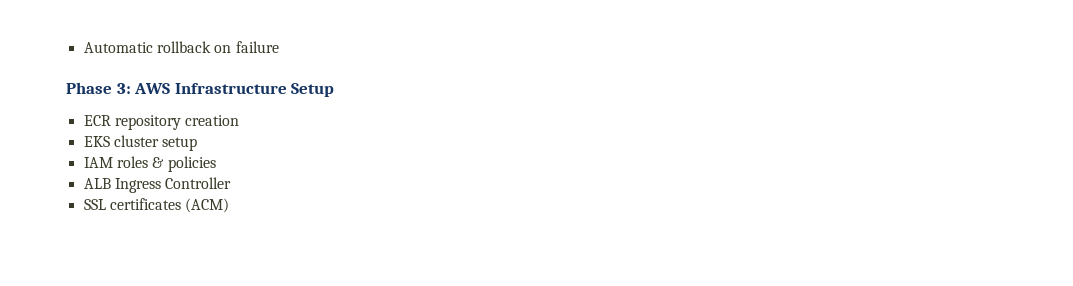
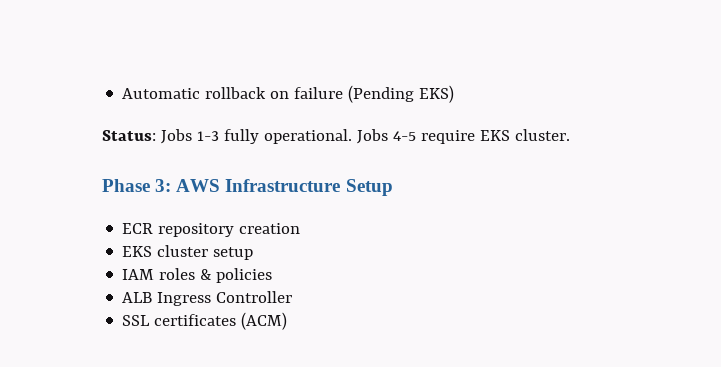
(279, 47) none -> [348,85,455,103] [102,129,570,144] (Pending EKS) // Status: Jobs 1-3 fully operational. Jobs 4-5 require EKS cluster.

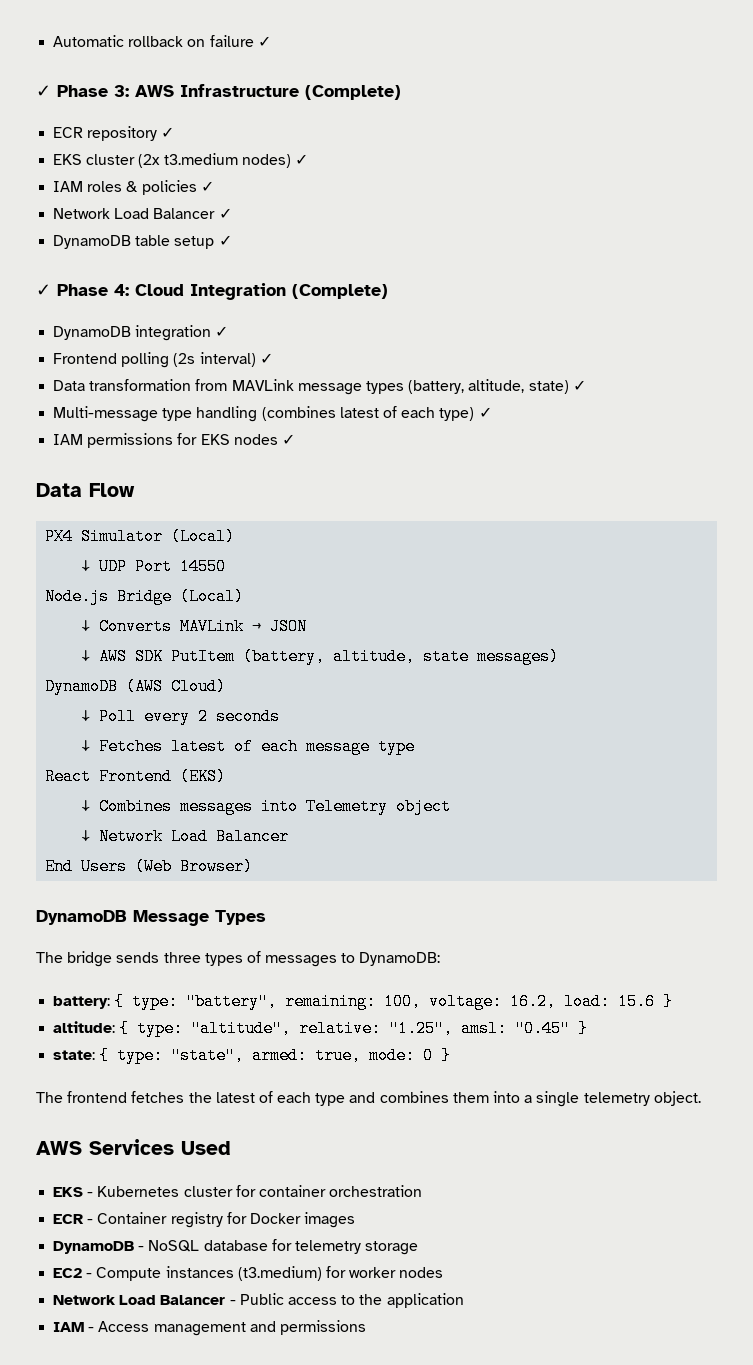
[348,85,455,103] [102,129,570,144] (Pending EKS) // Status: Jobs 1-3 fully operational. Jobs 4-5 require EKS cluster. // -> [257,36,271,47] [36,85,51,97] ✓ // ✓
[345,179,393,196] Setup -> [305,85,401,100] (Complete)
[239,223,301,234] creation -> [161,127,175,138] ✓
[213,247,254,260] setup -> [138,153,308,168] (2x t3.medium nodes) ✓
[122,291,293,306] [122,312,288,330] // ALB Ingress Controller // SSL certificates (ACM) -> [200,181,214,192] [53,208,232,219] [53,235,232,249] [36,283,388,300] [53,325,229,341] [53,352,273,368] [53,379,586,395] [53,406,492,422] [53,433,295,448] [36,483,135,497] [45,528,236,545] [81,558,227,575] [45,588,245,605] [81,618,308,635] [81,648,560,665] [45,678,227,695] [81,708,281,725] [81,738,416,755] [45,768,227,785] [81,798,452,815] [81,828,290,845] [45,858,254,875] [36,910,266,926] [36,951,441,967] [53,993,674,1010] [53,1020,589,1037] [53,1047,452,1064] [36,1091,701,1107] [36,1139,231,1155] [53,1185,423,1197] [53,1212,356,1228] [53,1239,419,1255] [53,1266,444,1281] [53,1293,464,1308] [53,1320,366,1336] ✓ // Network Load Balancer ✓ // DynamoDB table setup ✓ // ✓ Phase 4: Cloud Integration (Complete) // DynamoDB integration ✓ // Frontend polling (2s interval) ✓ // Data transformation from MAVLink message types (battery, altitude, state) ✓ // Multi-message type handling (combines latest of each type) ✓ // IAM permissions for EKS nodes ✓ // Data Flow // PX4 Simulator (Local) // ↓ UDP Port 14550 // Node.js Bridge (Local) // ↓ Converts MAVLink → JSON // ↓ AWS SDK PutItem (battery, altitude, state messages) // DynamoDB (AWS Cloud) // ↓ Poll every 2 seconds // ↓ Fetches latest of each message type // React Frontend (EKS) // ↓ Combines messages into Telemetry object // ↓ Network Load Balancer // End Users (Web Browser) // DynamoDB Message Types // The bridge sends three types of messages to DynamoDB: // battery: { type: "battery", remaining: 100, voltage: 16.2, load: 15.6 } // altitude: { type: "altitude", relative: "1.25", amsl: "0.45" } // state: { type: "state", armed: true, mode: 0 } // The frontend fetches the latest of each type and combines them into a single telemetry object. // AWS Services Used // EKS - Kubernetes cluster for container orchestration // ECR - Container registry for Docker images // DynamoDB - NoSQL database for telemetry storage // EC2 - Compute instances (t3.medium) for worker nodes // Network Load Balancer - Public access to the application // IAM - Access management and permissions

